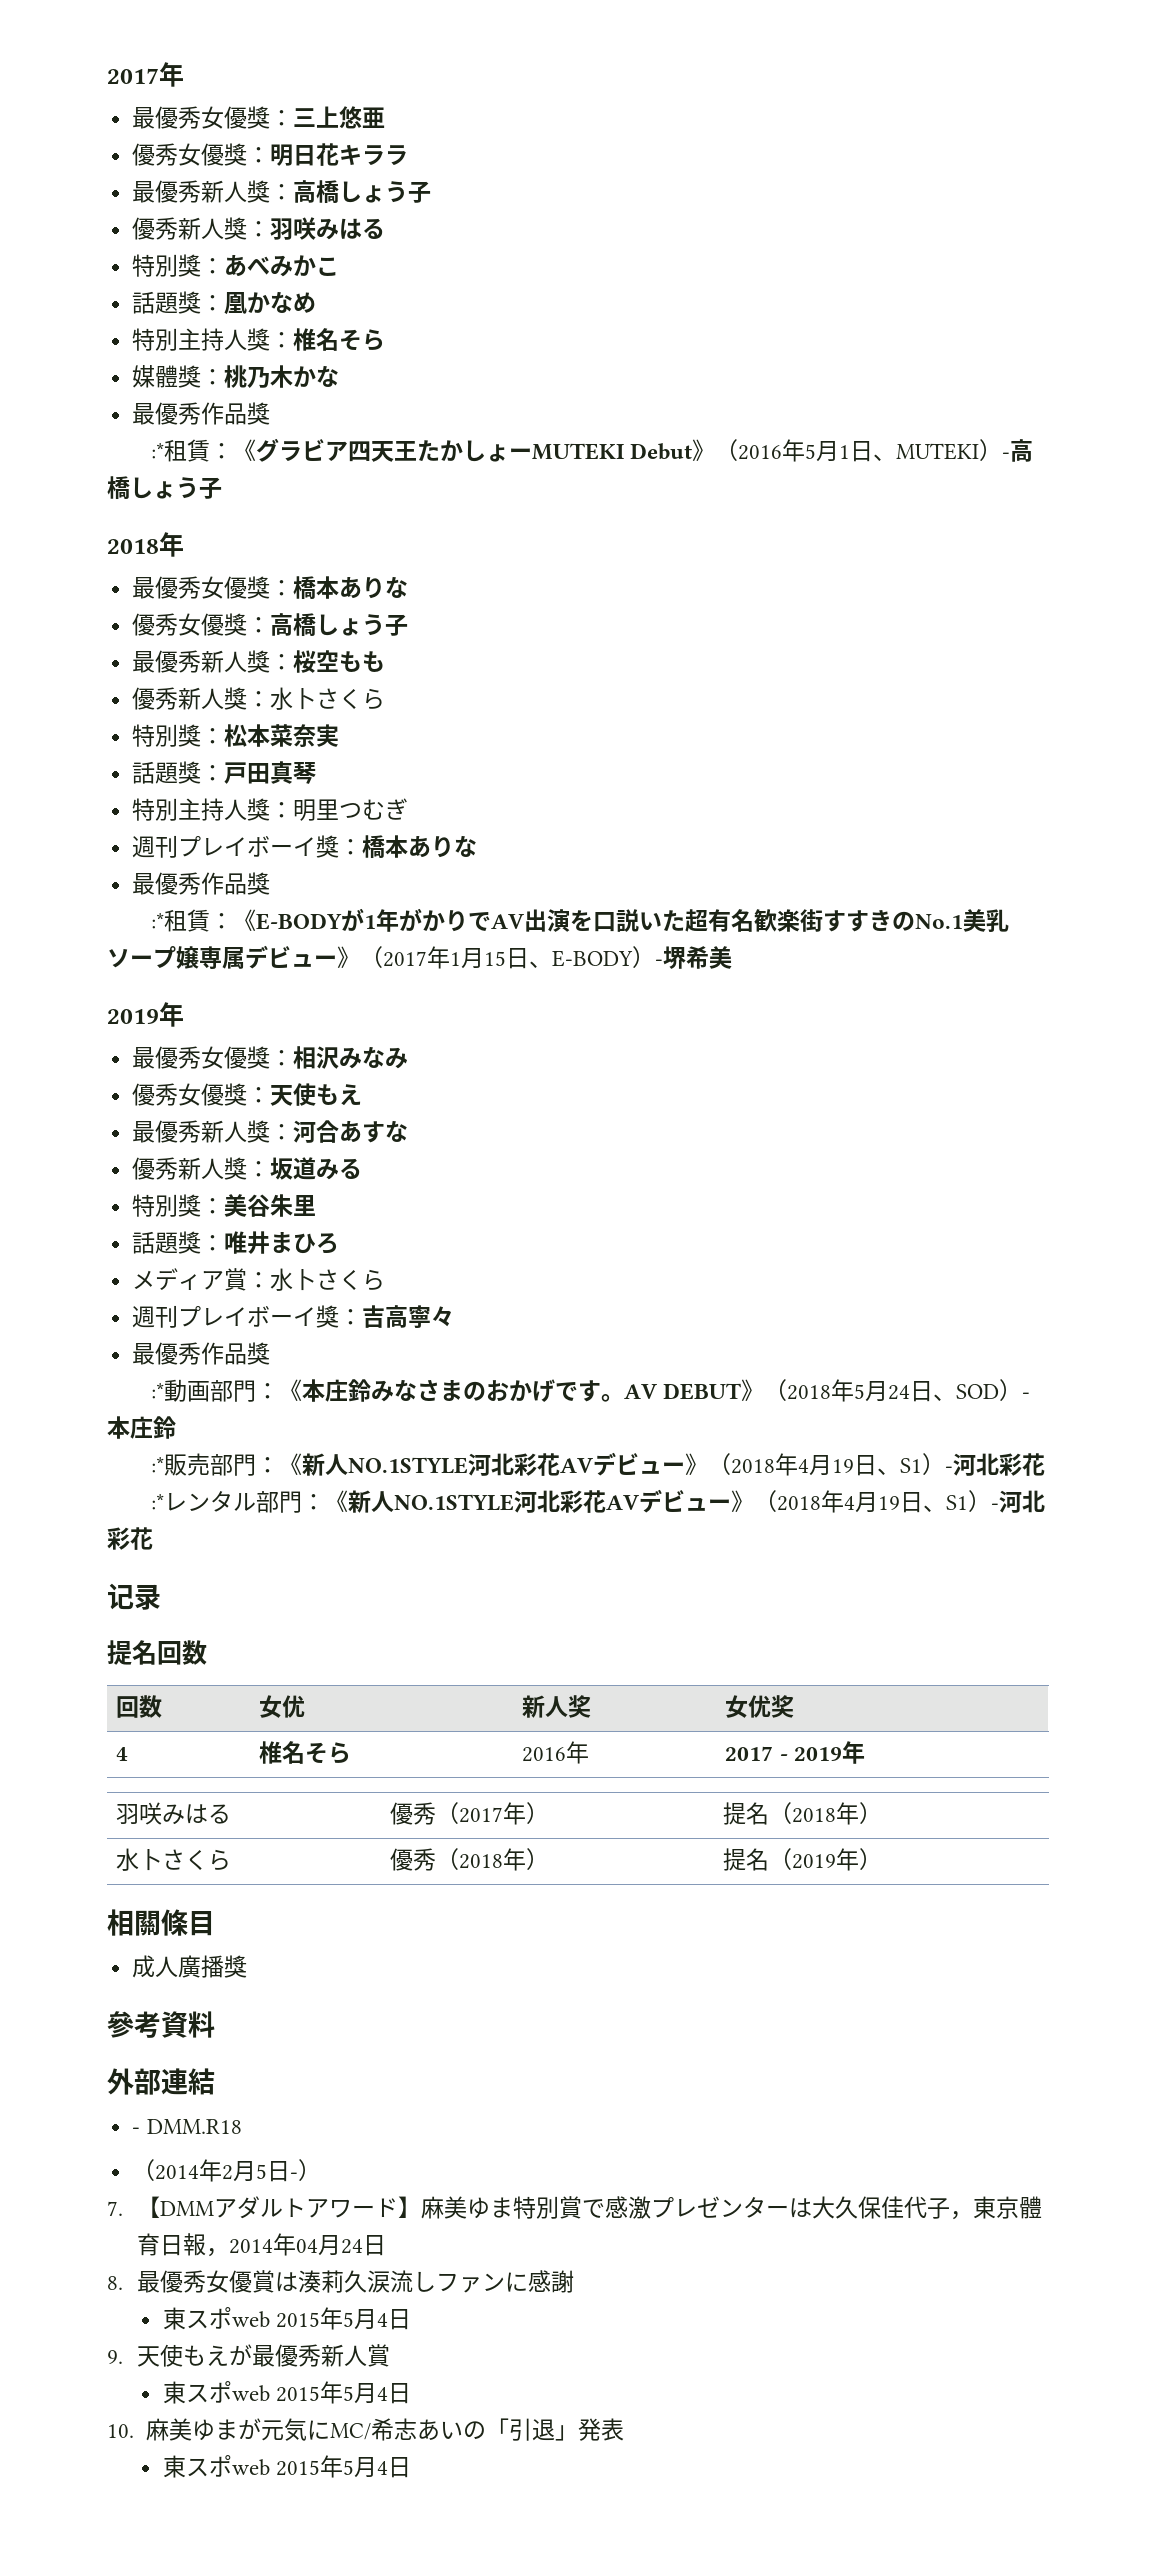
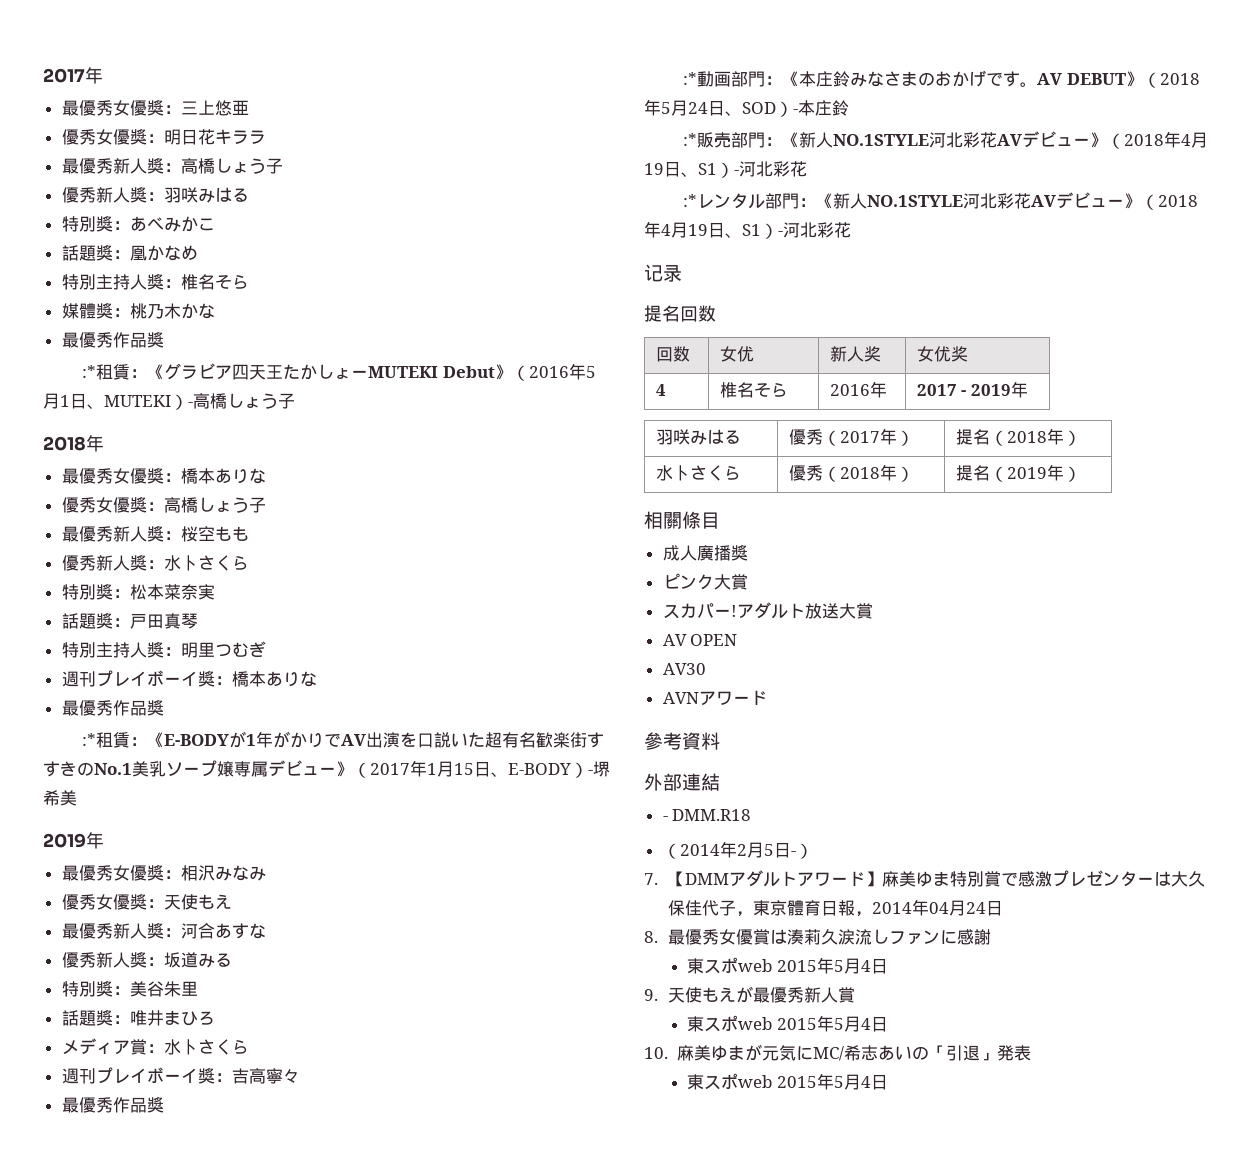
(248, 1966) none -> [662,573,748,590] [662,602,873,619] [662,634,738,646] [662,663,706,675] [662,690,767,706] // ピンク大賞 // スカパー!アダルト放送大賞 // AV OPEN // AV30 // AVNアワード

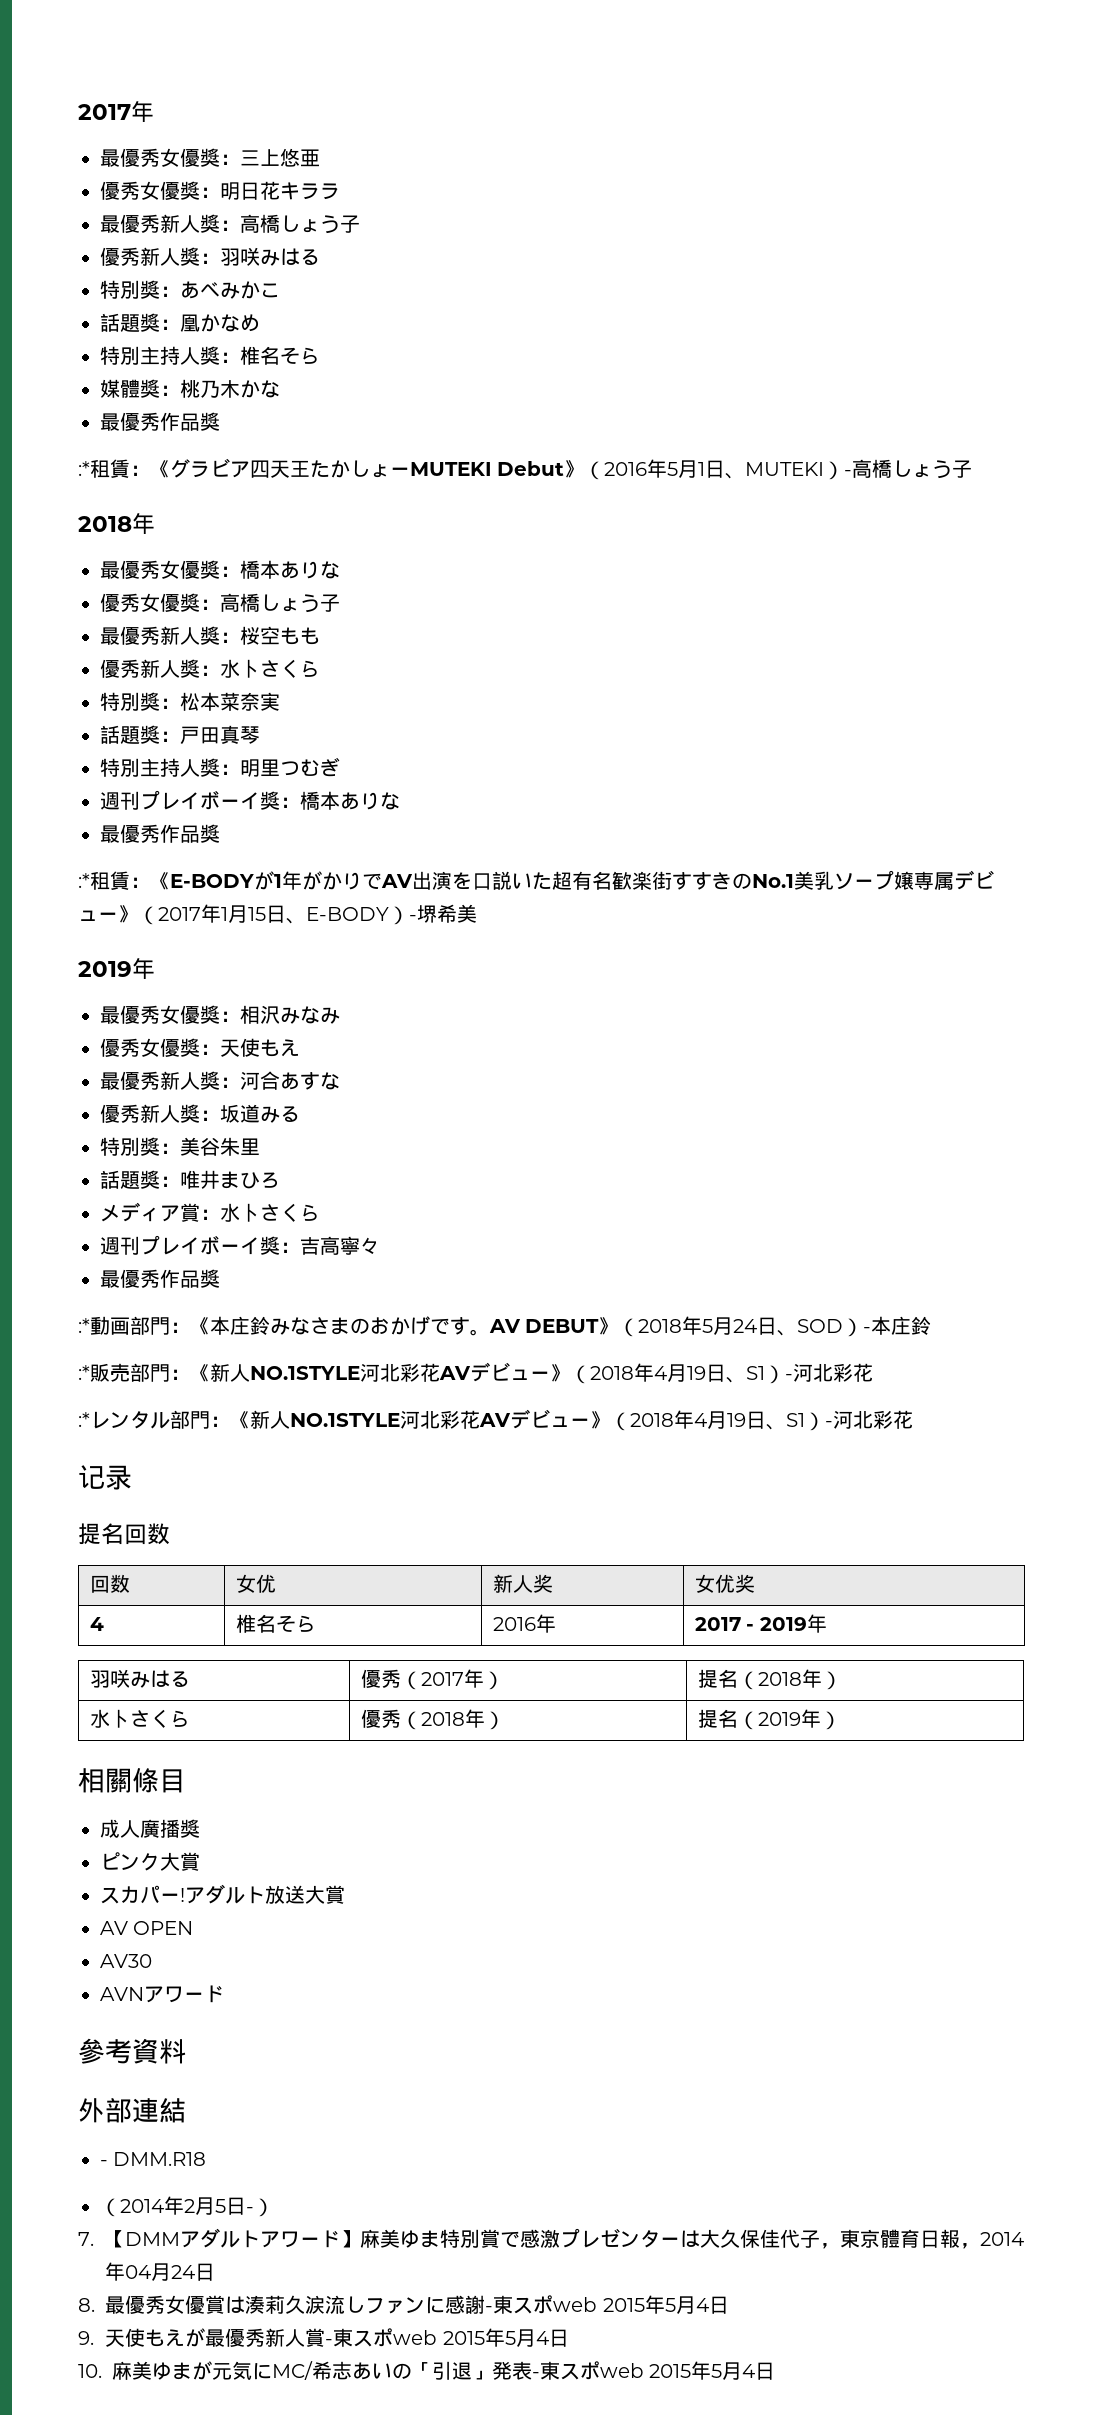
(992, 937) // -> [485,2306,494,2312] -
(856, 995) // -> [325,2339,334,2345] -
(1031, 1053) // -> [532,2372,540,2378] -

